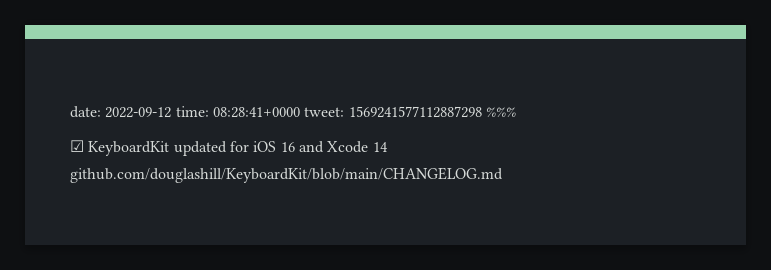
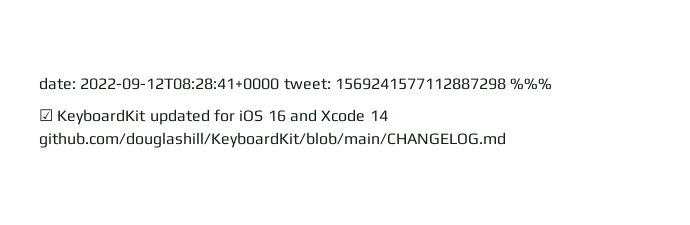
[105,106,300,118] 2022-09-12 time: 08:28:41+0000 -> [80,78,280,90] 2022-09-12T08:28:41+0000

